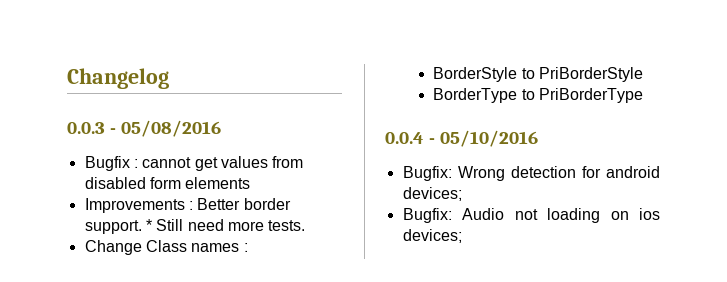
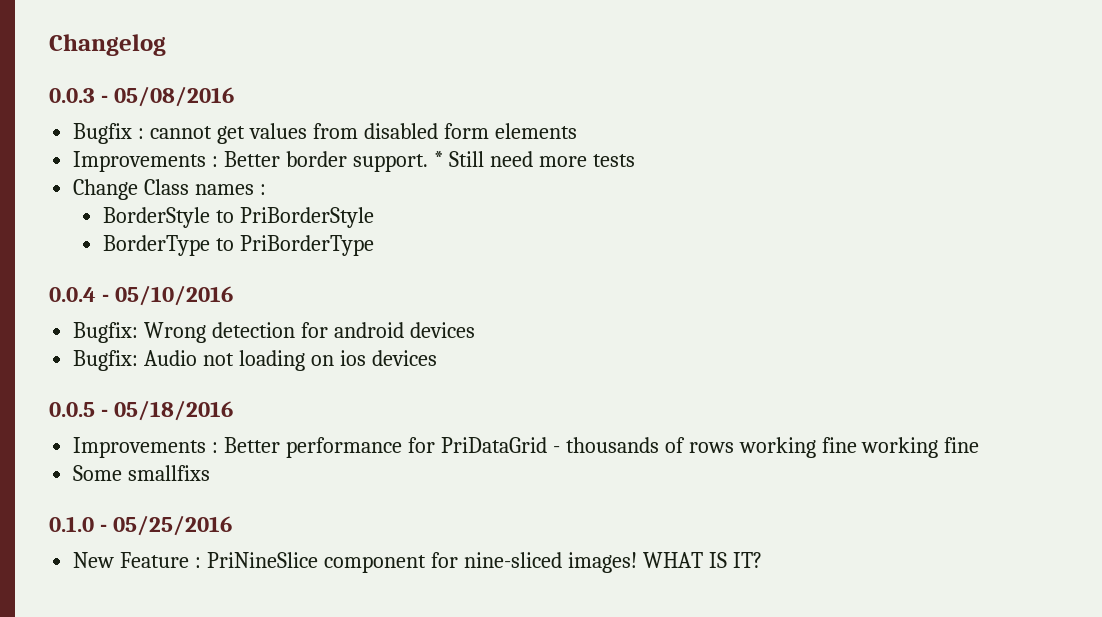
[268,220,306,231] tests. -> [592,154,635,167] tests
[402,187,462,201] devices; -> [409,322,475,338] devices
[402,229,462,243] devices; -> [371,350,437,366] [49,400,234,421] [73,437,980,458] [73,465,211,481] [49,515,233,536] [73,552,762,573] devices // 0.0.5 - 05/18/2016 // Improvements : Better performance for PriDataGrid - thousands of rows working fine working fine // Some smallfixs // 0.1.0 - 05/25/2016 // New Feature : PriNineSlice component for nine-sliced images! WHAT IS IT?

